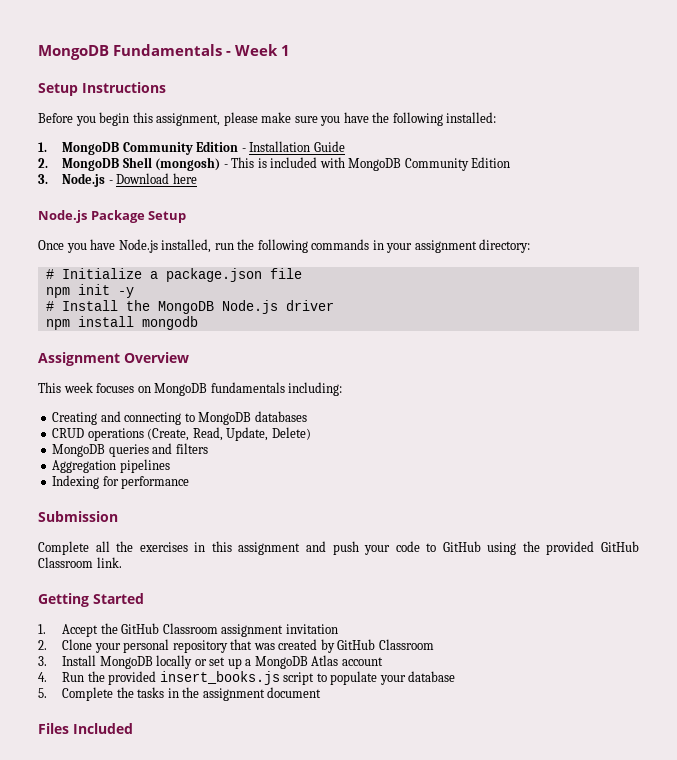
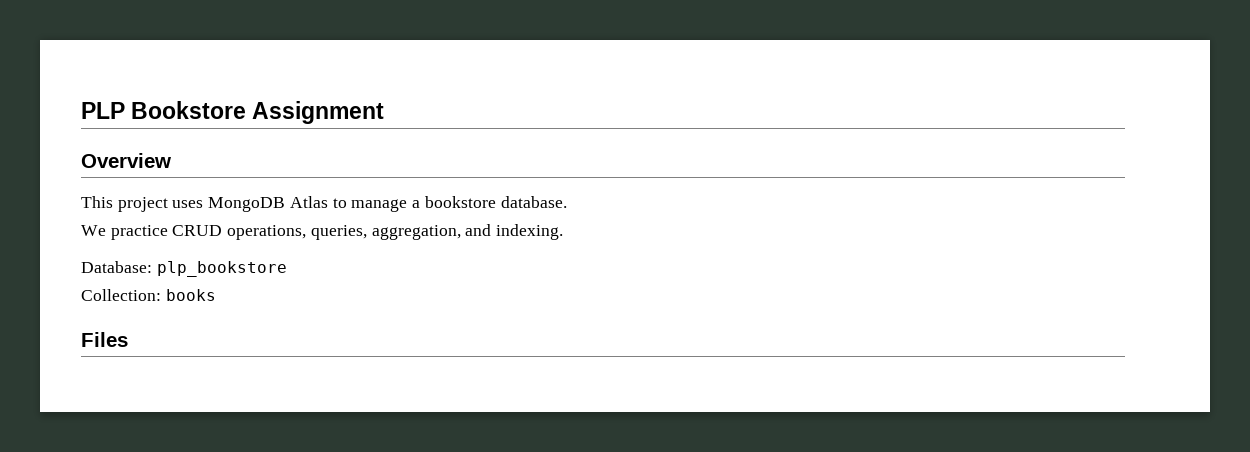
[38,44,290,60] [38,82,166,96] [38,112,497,126] [38,141,345,155] [38,157,511,171] [38,173,197,187] [38,210,187,223] [38,239,531,253] [45,268,302,282] [45,284,134,298] [45,300,334,314] [45,316,198,330] [38,352,189,366] [38,382,343,396] [52,411,307,425] [52,427,311,441] [52,443,208,457] [52,459,170,473] [52,475,190,489] [38,511,118,522] [38,541,639,555] [38,557,122,568] [38,593,144,607] [38,623,338,637] [38,639,434,653] [38,655,383,669] [38,671,456,685] [38,687,322,701] MongoDB Fundamentals - Week 1 // Setup Instructions // Before you begin this assignment, please make sure you have the following installed: // 1. MongoDB Community Edition - Installation Guide // 2. MongoDB Shell (mongosh) - This is included with MongoDB Community Edition // 3. Node.js - Download here // Node.js Package Setup // Once you have Node.js installed, run the following commands in your assignment directory: // # Initialize a package.json file // npm init -y // # Install the MongoDB Node.js driver // npm install mongodb // Assignment Overview // This week focuses on MongoDB fundamentals including: // Creating and connecting to MongoDB databases // CRUD operations (Create, Read, Update, Delete) // MongoDB queries and filters // Aggregation pipelines // Indexing for performance // Submission // Complete all the exercises in this assignment and push your code to GitHub using the provided GitHub Classroom link. // Getting Started // 1. Accept the GitHub Classroom assignment invitation // 2. Clone your personal repository that was created by GitHub Classroom // 3. Install MongoDB locally or set up a MongoDB Atlas account // 4. Run the provided insert_books.js script to populate your database // 5. Complete the tasks in the assignment document -> [81,101,385,124] [81,153,171,168] [81,196,567,212] [81,224,564,240] [81,261,287,277] [81,289,216,301] PLP Bookstore Assignment // Overview // This project uses MongoDB Atlas to manage a bookstore database. // We practice CRUD operations, queries, aggregation, and indexing. // Database: plp_bookstore // Collection: books
[73,723,133,734] Included -> (128, 339) none

